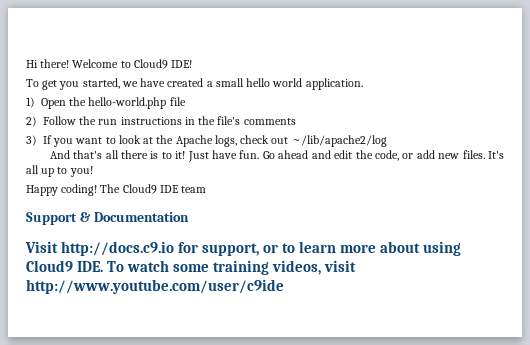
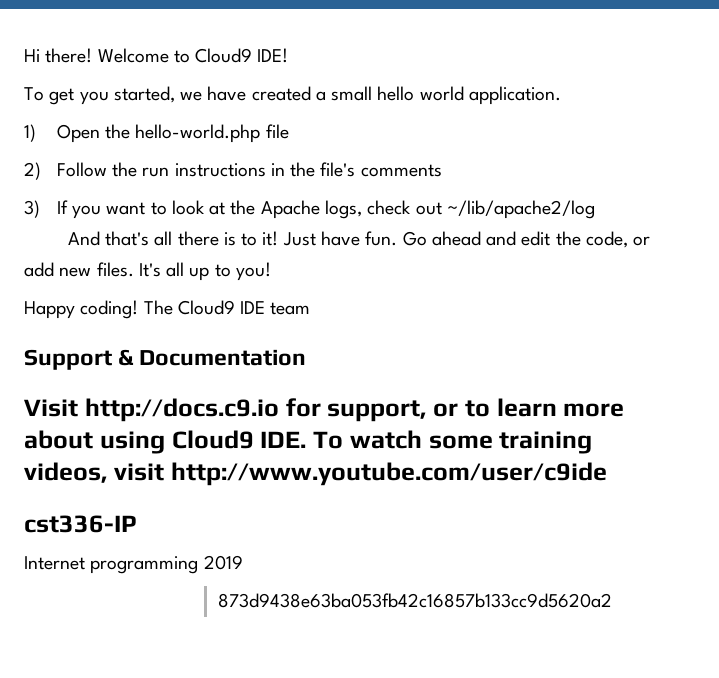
(284, 286) none -> [24,515,137,533] [24,555,243,574] [217,593,612,608] // cst336-IP // Internet programming 2019 // 873d9438e63ba053fb42c16857b133cc9d5620a2

